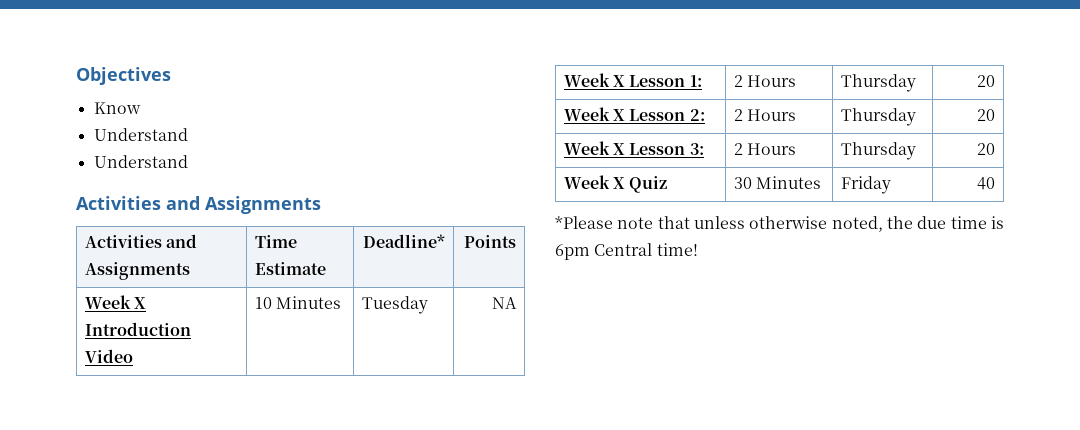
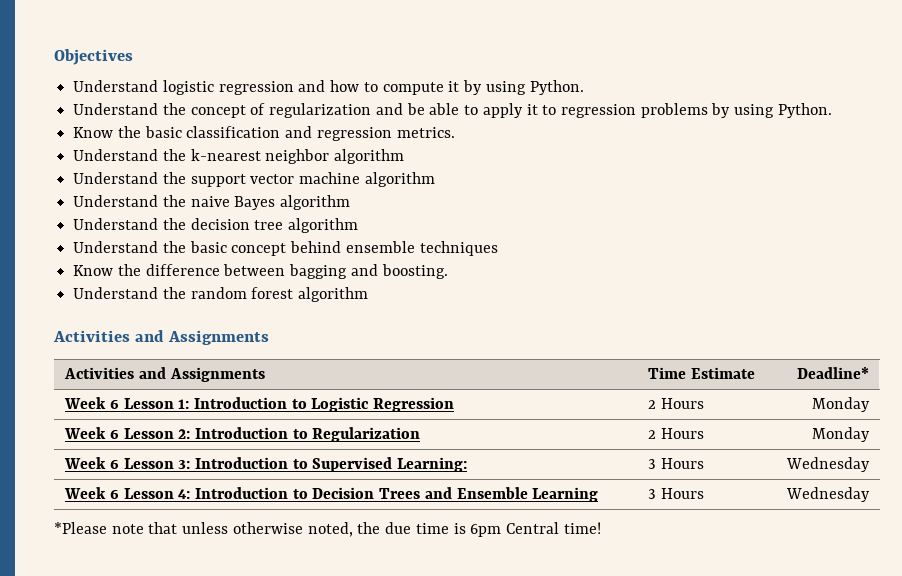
[93,102,141,114] [93,128,188,141] [93,155,188,168] Know // Understand // Understand -> [73,80,584,95] [73,103,832,118] [73,126,455,141] [73,149,405,164] [73,172,435,187] [73,195,351,210] [73,218,359,233] [73,241,498,256] [73,264,448,279] [73,287,369,302] Understand logistic regression and how to compute it by using Python. // Understand the concept of regularization and be able to apply it to regression problems by using Python. // Know the basic classification and regression metrics. // Understand the k-nearest neighbor algorithm // Understand the support vector machine algorithm // Understand the naive Bayes algorithm // Understand the decision tree algorithm // Understand the basic concept behind ensemble techniques // Know the difference between bagging and boosting. // Understand the random forest algorithm
[464,235,517,248] [84,295,146,309] [84,322,191,336] [84,349,133,363] [254,296,341,309] [361,296,428,314] [492,297,518,309] [563,73,702,87] [733,75,796,87] [840,74,916,92] [977,75,996,87] [563,107,625,121] | Points // Week X Introduction Video | 10 Minutes | Tuesday | NA // Week X Lesson 1: | 2 Hours | Thursday | 20 // Week X -> [64,397,455,412] [648,398,704,409] [811,397,870,412] [64,427,119,439] // Week 6 Lesson 1: Introduction to Logistic Regression | 2 Hours | Monday // Week 6
[733,109,796,121] [840,108,916,126] [977,109,996,121] [563,141,625,155] | 2 Hours | Thursday | 20 // Week X -> [194,427,421,442] [648,428,704,439] [811,427,870,442] [64,457,119,469] Introduction to Regularization | 2 Hours | Monday // Week 6
[733,143,796,155] [840,142,916,160] [977,143,996,155] [563,175,668,193] [733,176,821,189] [840,176,891,194] [977,177,996,190] | 2 Hours | Thursday | 20 // Week X Quiz | 30 Minutes | Friday | 40 -> [194,457,468,472] [648,458,704,469] [785,457,870,472] [64,487,599,502] [648,488,704,499] [785,487,870,502] Introduction to Supervised Learning: | 3 Hours | Wednesday // Week 6 Lesson 4: Introduction to Decision Trees and Ensemble Learning | 3 Hours | Wednesday

